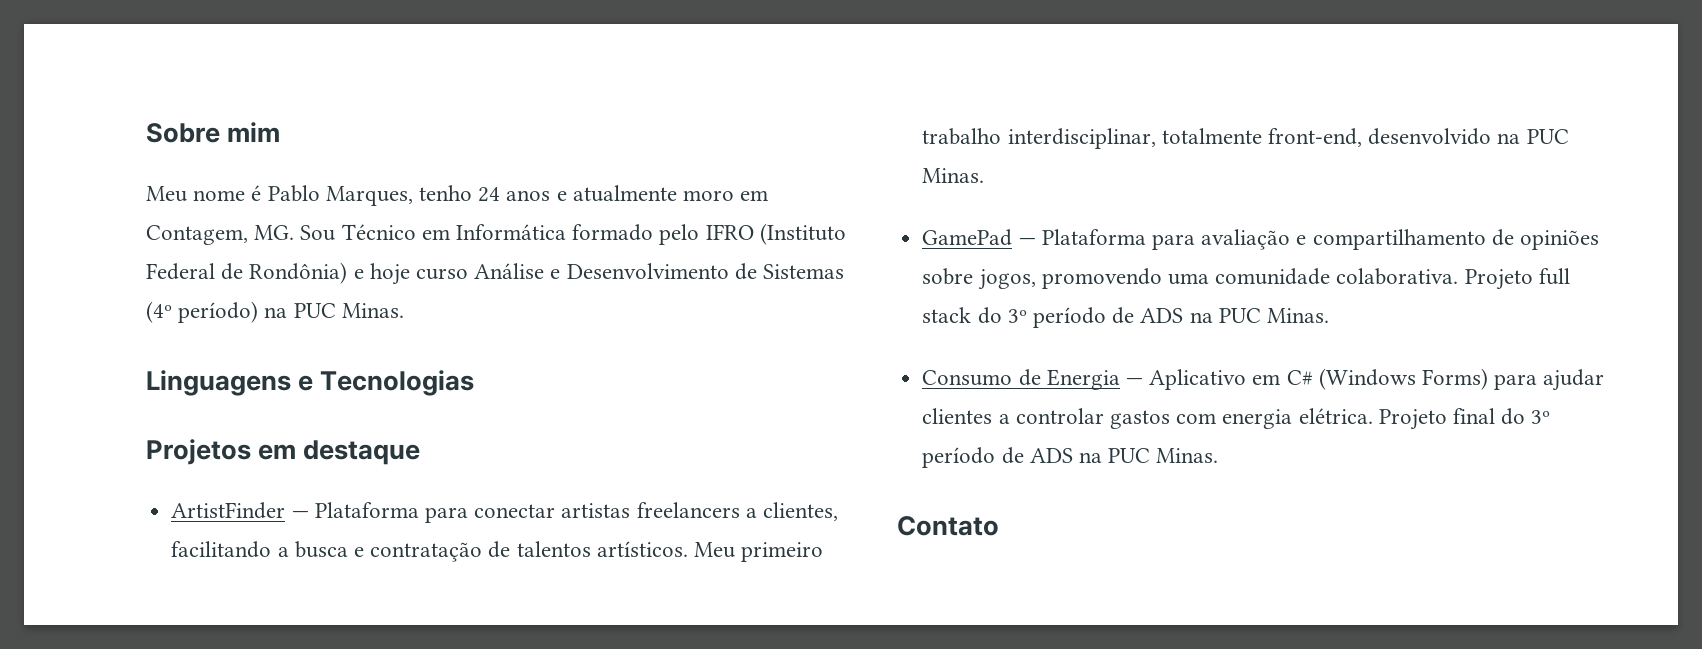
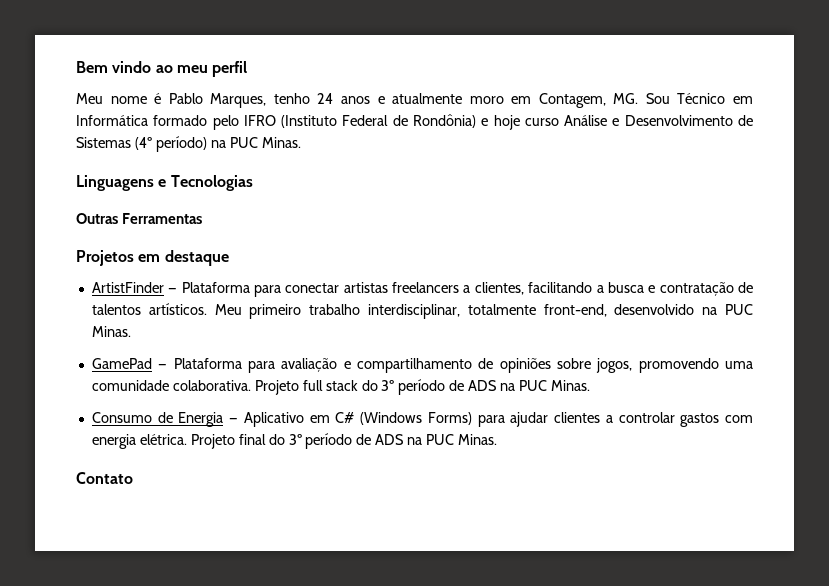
[146,122,281,143] Sobre mim -> [76,61,248,77] Bem vindo ao meu perfil
(475, 383) none -> [76,213,203,224] // Outras Ferramentas

